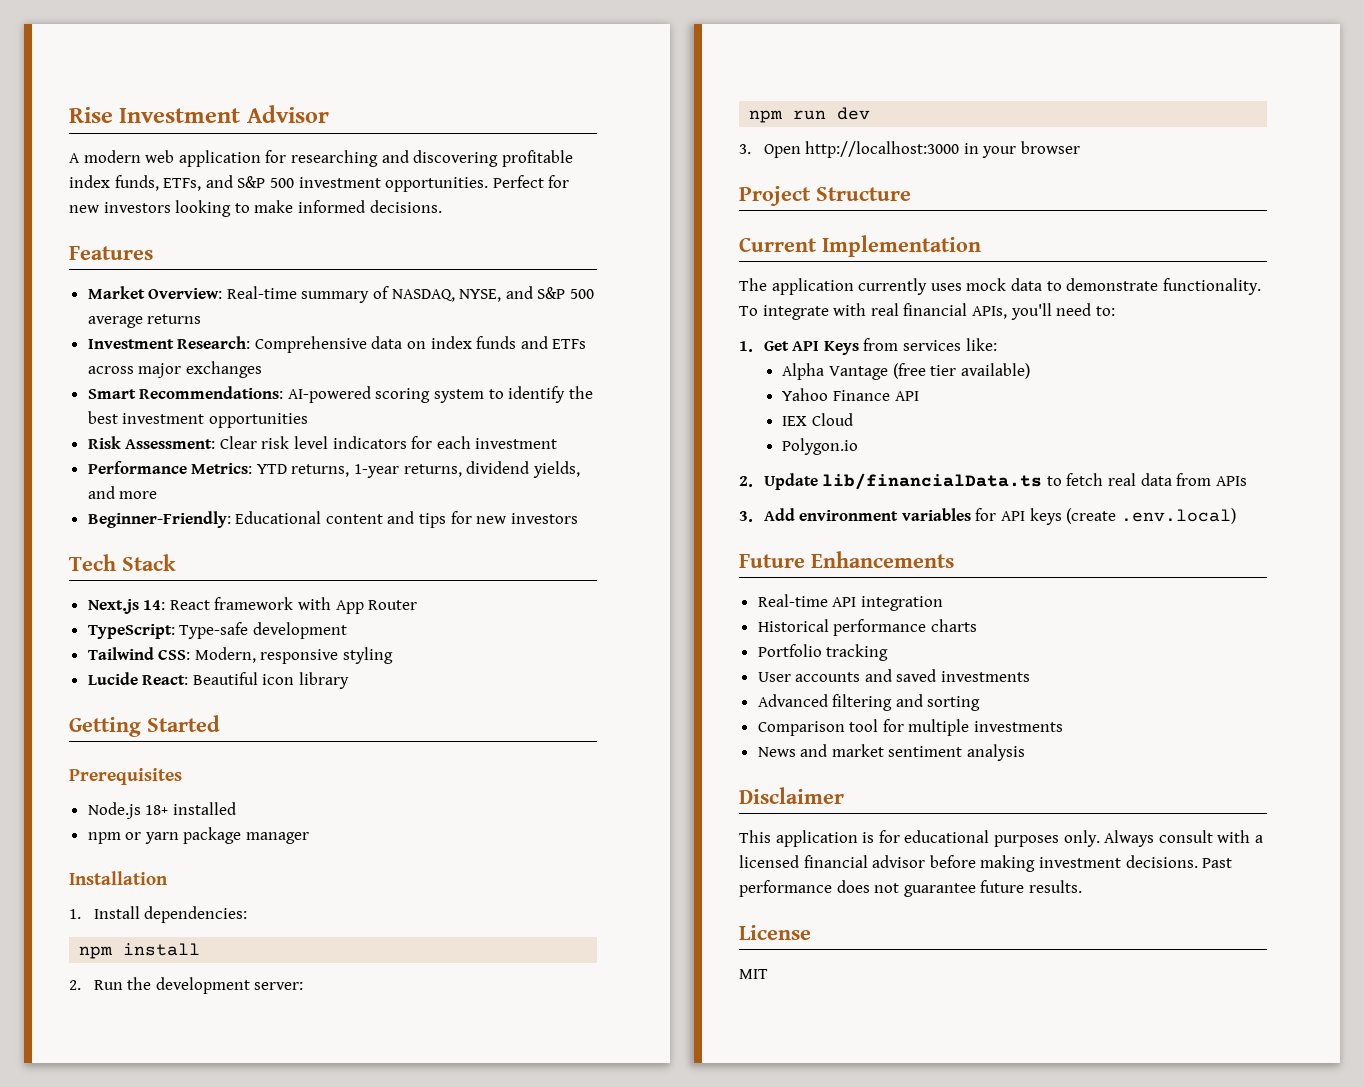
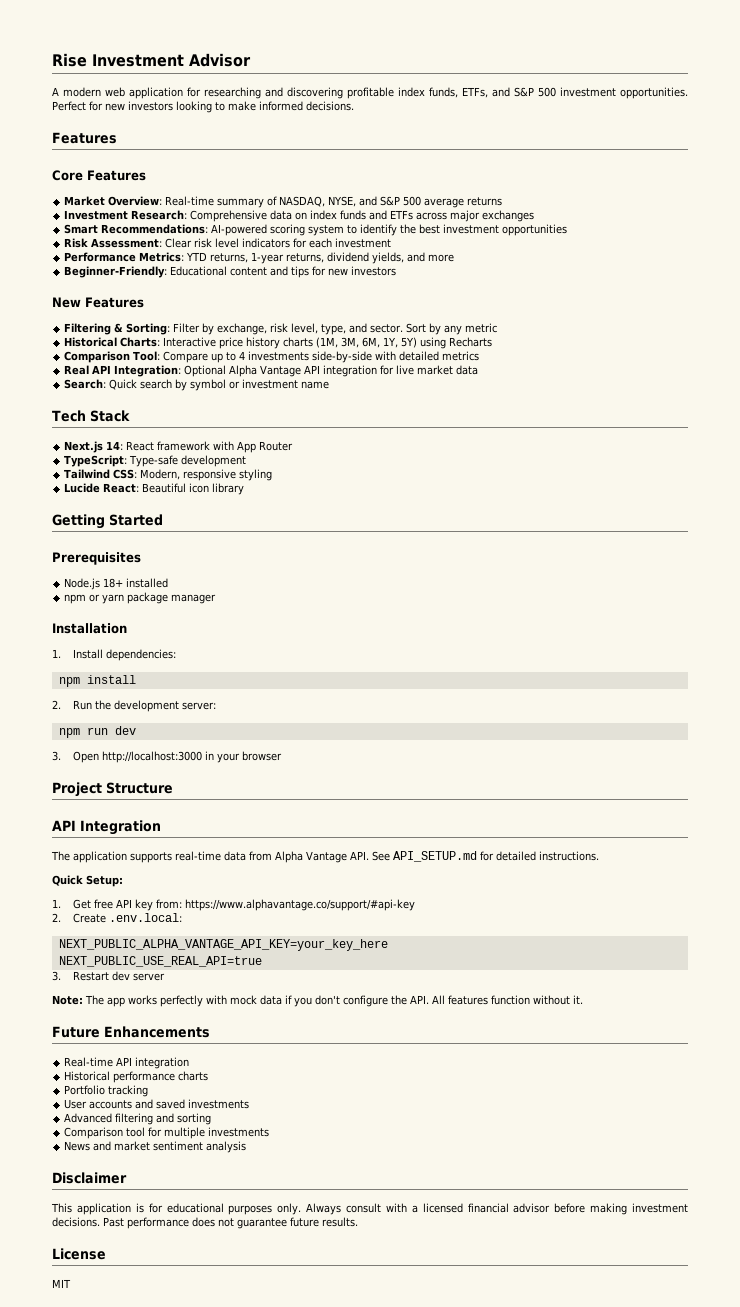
(153, 253) none -> [52,170,146,181] // Core Features
(578, 518) none -> [52,297,144,308] [64,323,498,335] [64,337,493,349] [64,351,480,363] [64,365,479,377] [64,379,330,391] // New Features // Filtering & Sorting: Filter by exchange, risk level, type, and sector. Sort by any metric // Historical Charts: Interactive price history charts (1M, 3M, 6M, 1Y, 5Y) using Recharts // Comparison Tool: Compare up to 4 investments side-by-side with detailed metrics // Real API Integration: Optional Alpha Vantage API integration for live market data // Search: Quick search by symbol or investment name
[739,235,981,257] Current Implementation -> [52,820,161,835] API Integration
[858,278,1261,295] [739,303,1115,320] [739,338,997,355] [782,363,1030,380] [782,388,919,401] [782,413,853,426] [782,438,859,455] [739,473,1247,490] [739,508,1236,525] currently uses mock data to demonstrate functionality. To integrate with real financial APIs, you'll need to: // 1. Get API Keys from services like: // Alpha Vantage (free tier available) // Yahoo Finance API // IEX Cloud // Polygon.io // 2. Update lib/financialData.ts to fetch real data from APIs // 3. Add environment variables for API keys (create .env.local) -> [130,851,599,863] [52,875,123,887] [52,899,416,911] [52,913,183,923] [58,939,388,951] [58,956,262,967] [52,971,166,981] [52,995,583,1007] supports real-time data from Alpha Vantage API. See API_SETUP.md for detailed instructions. // Quick Setup: // 1. Get free API key from: https://www.alphavantage.co/support/#api-key // 2. Create .env.local: // NEXT_PUBLIC_ALPHA_VANTAGE_API_KEY=your_key_here // NEXT_PUBLIC_USE_REAL_API=true // 3. Restart dev server // Note: The app works perfectly with mock data if you don't configure the API. All features function without it.

